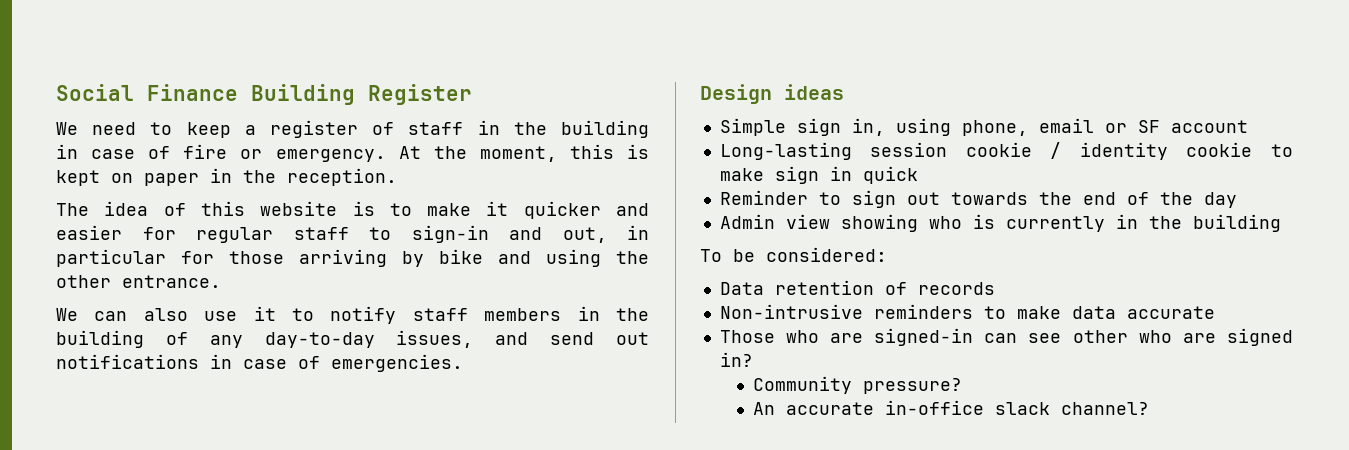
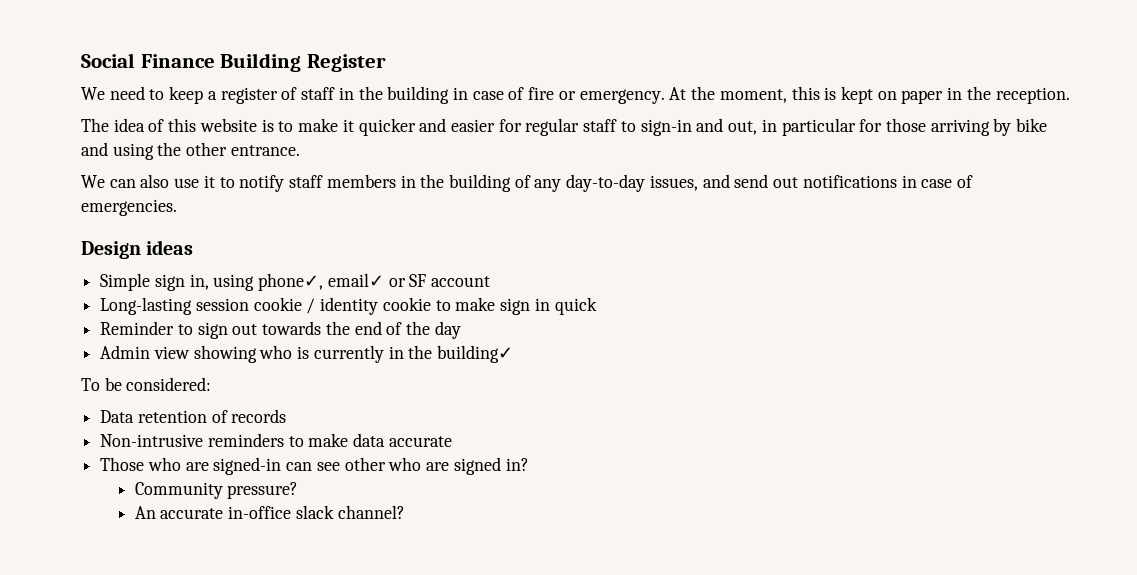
[961,118,1094,136] phone, email -> [258,273,384,291] phone✓, email✓
[1192,214,1281,232] building -> [437,345,514,363] building✓

